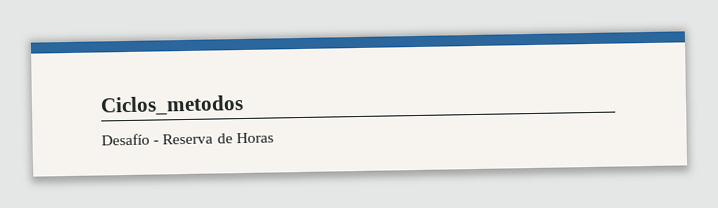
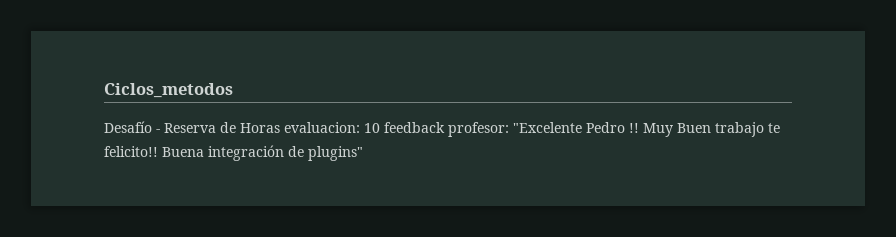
(274, 138) none -> [284,122,780,137] [104,145,363,161] evaluacion: 10 feedback profesor: "Excelente Pedro !! Muy Buen trabajo te felicito!! Buena integración de plugins"

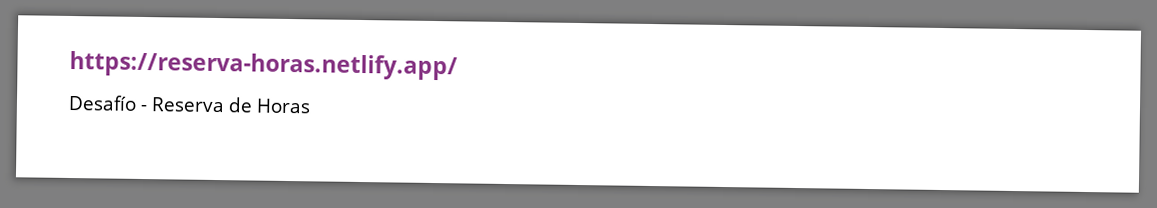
[104,83,233,98] Ciclos_metodos -> [69,50,458,81] https://reserva-horas.netlify.app/
[284,122,780,137] [104,145,363,161] evaluacion: 10 feedback profesor: "Excelente Pedro !! Muy Buen trabajo te felicito!! Buena integración de plugins" -> (311, 106) none

